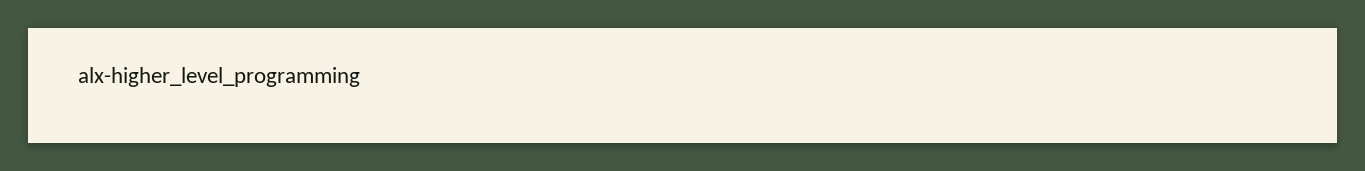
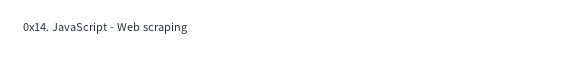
[78,67,360,87] alx-higher_level_programming -> [23,22,188,34] 0x14. JavaScript - Web scraping

